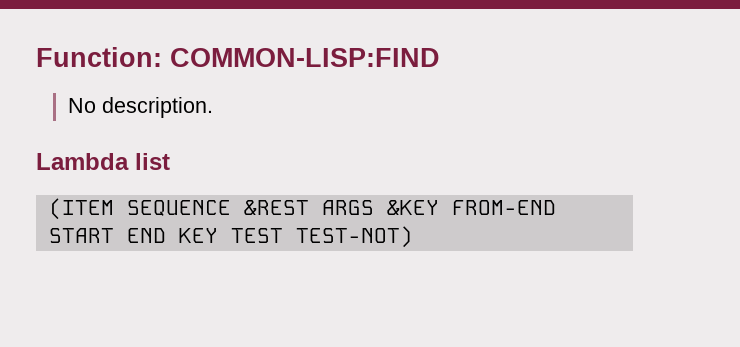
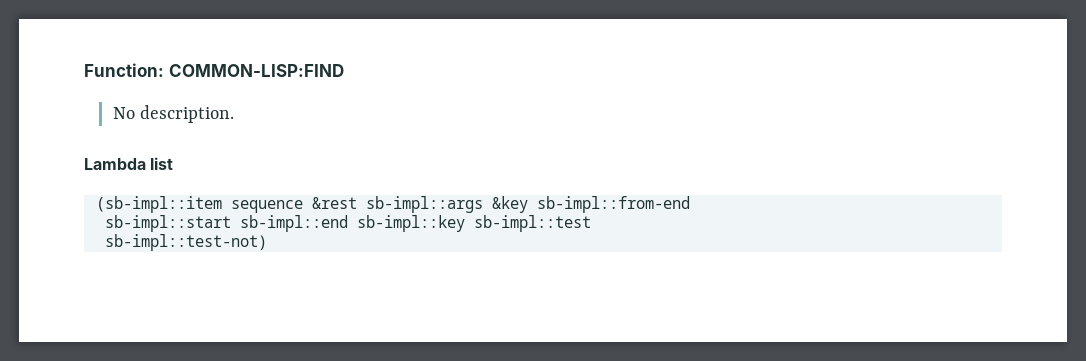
[48,198,556,220] [48,226,413,248] (ITEM SEQUENCE &REST ARGS &KEY FROM-END START END KEY TEST TEST-NOT) -> [95,196,690,213] [104,215,591,232] [104,234,267,251] (sb-impl::item sequence &rest sb-impl::args &key sb-impl::from-end // sb-impl::start sb-impl::end sb-impl::key sb-impl::test // sb-impl::test-not)

